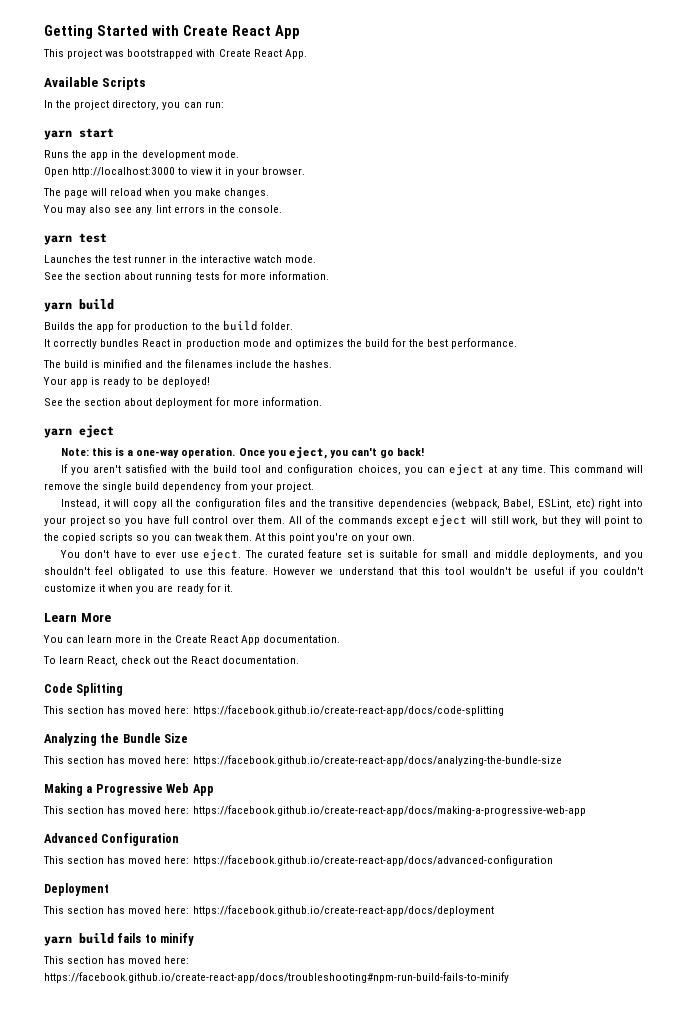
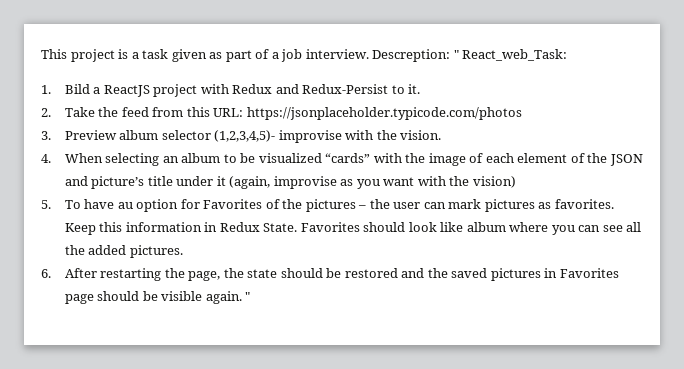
[44,25,300,39] [43,49,307,59] [44,77,146,90] [44,100,224,110] [44,128,114,140] [44,150,239,160] [44,167,305,177] [43,188,269,198] [43,205,282,215] [44,233,107,245] [44,255,316,263] [44,271,329,282] [44,299,114,312] [44,320,293,332] [44,338,518,349] [43,359,332,368] [43,377,210,387] [44,397,322,408] [44,425,114,438] [60,446,425,459] [60,464,644,476] [44,481,314,492] [60,498,643,510] [44,515,644,527] [44,533,416,543] [59,549,643,561] [44,566,643,577] [44,583,233,594] [44,613,111,622] [43,635,340,645] [43,656,299,666] [44,683,124,696] [43,705,504,716] [44,733,189,746] [43,755,562,766] [44,783,214,796] [43,805,586,816] [44,833,180,846] [43,855,553,866] [44,883,109,896] [43,905,494,916] [44,933,195,946] [43,956,190,964] [44,972,509,983] Getting Started with Create React App // This project was bootstrapped with Create React App. // Available Scripts // In the project directory, you can run: // yarn start // Runs the app in the development mode. // Open http://localhost:3000 to view it in your browser. // The page will reload when you make changes. // You may also see any lint errors in the console. // yarn test // Launches the test runner in the interactive watch mode. // See the section about running tests for more information. // yarn build // Builds the app for production to the build folder. // It correctly bundles React in production mode and optimizes the build for the best performance. // The build is minified and the filenames include the hashes. // Your app is ready to be deployed! // See the section about deployment for more information. // yarn eject // Note: this is a one-way operation. Once you eject, you can't go back! // If you aren't satisfied with the build tool and configuration choices, you can eject at any time. This command will remove the single build dependency from your project. // Instead, it will copy all the configuration files and the transitive dependencies (webpack, Babel, ESLint, etc) right into your project so you have full control over them. All of the commands except eject will still work, but they will point to the copied scripts so you can tweak them. At this point you're on your own. // You don't have to ever use eject. The curated feature set is suitable for small and middle deployments, and you shouldn't feel obligated to use this feature. However we understand that this tool wouldn't be useful if you couldn't customize it when you are ready for it. // Learn More // You can learn more in the Create React App documentation. // To learn React, check out the React documentation. // Code Splitting // This section has moved here: https://facebook.github.io/create-react-app/docs/code-splitting // Analyzing the Bundle Size // This section has moved here: https://facebook.github.io/create-react-app/docs/analyzing-the-bundle-size // Making a Progressive Web App // This section has moved here: https://facebook.github.io/create-react-app/docs/making-a-progressive-web-app // Advanced Configuration // This section has moved here: https://facebook.github.io/create-react-app/docs/advanced-configuration // Deployment // This section has moved here: https://facebook.github.io/create-react-app/docs/deployment // yarn build fails to minify // This section has moved here: https://facebook.github.io/create-react-app/docs/troubleshooting#npm-run-build-fails-to-minify -> [41,49,568,62] [41,84,421,97] [41,107,522,120] [41,130,442,143] [41,153,643,166] [64,176,516,189] [41,199,614,212] [64,222,642,235] [64,245,183,258] [41,268,619,281] [64,291,251,304] This project is a task given as part of a job interview. Descreption: " React_web_Task: // 1. Bild a ReactJS project with Redux and Redux-Persist to it. // 2. Take the feed from this URL: https://jsonplaceholder.typicode.com/photos // 3. Preview album selector (1,2,3,4,5)- improvise with the vision. // 4. When selecting an album to be visualized “cards” with the image of each element of the JSON and picture’s title under it (again, improvise as you want with the vision) // 5. To have au option for Favorites of the pictures – the user can mark pictures as favorites. Keep this information in Redux State. Favorites should look like album where you can see all the added pictures. // 6. After restarting the page, the state should be restored and the saved pictures in Favorites page should be visible again. "

